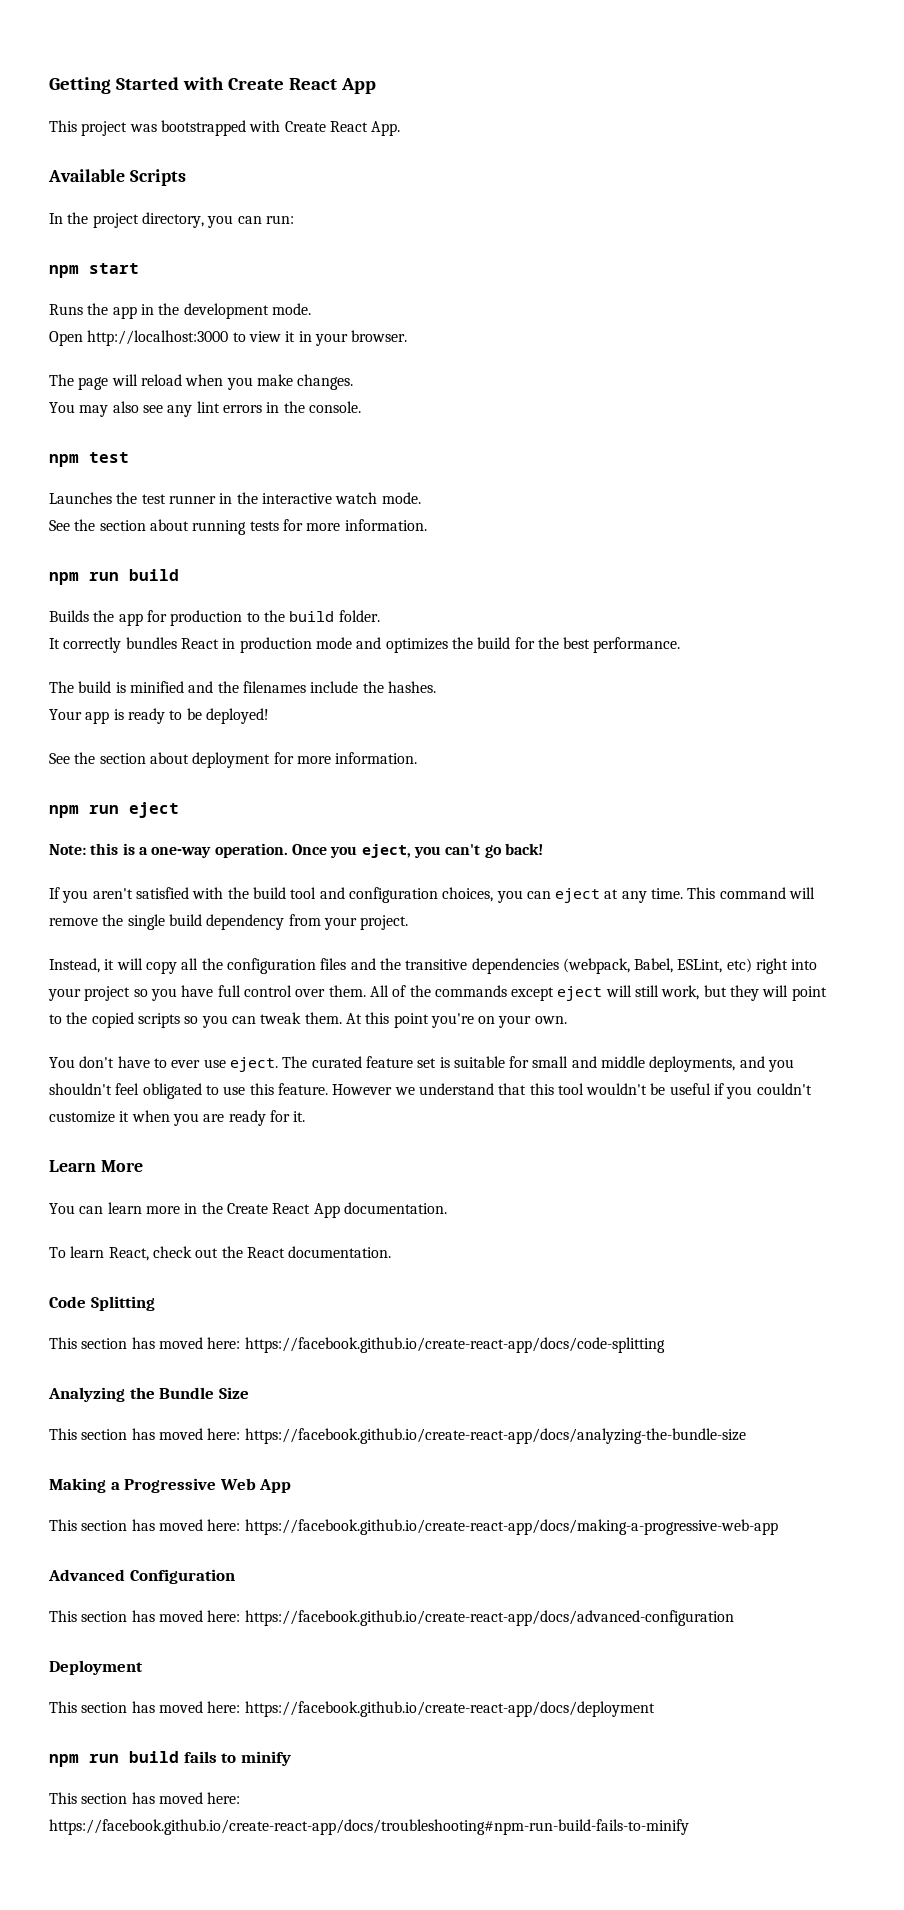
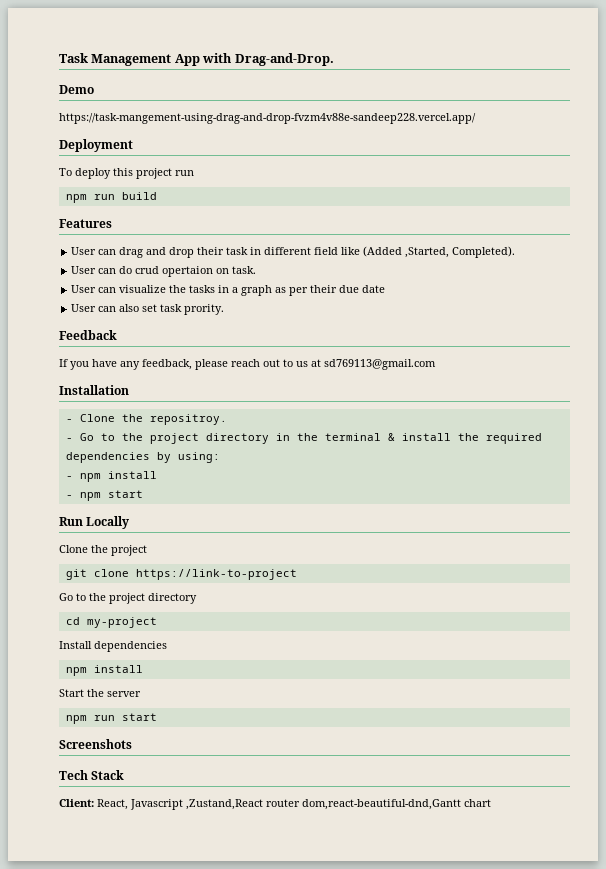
[49,77,376,94] [49,120,401,136] [48,169,186,186] [49,212,294,228] [49,263,139,278] [49,303,311,319] [49,330,408,346] [49,374,354,390] [49,401,361,417] [49,452,129,467] [49,492,421,504] [49,519,427,535] [49,569,179,585] [49,610,380,626] [49,637,681,653] [49,681,436,693] [49,708,269,724] [49,752,418,768] [49,802,179,818] [49,843,543,858] [49,887,816,903] [49,914,409,930] [49,958,818,974] [48,985,827,1001] [49,1012,567,1028] [49,1056,795,1072] [49,1083,812,1099] [49,1110,306,1126] [49,1160,143,1172] [49,1202,447,1218] [49,1246,392,1261] [49,1296,155,1311] [49,1337,665,1353] [48,1387,249,1402] [49,1428,746,1444] [49,1478,292,1493] [49,1519,778,1535] [48,1569,235,1584] [49,1610,734,1626] [49,1660,143,1675] [49,1701,655,1717] [49,1751,291,1767] [49,1792,241,1804] [49,1819,689,1835] Getting Started with Create React App // This project was bootstrapped with Create React App. // Available Scripts // In the project directory, you can run: // npm start // Runs the app in the development mode. // Open http://localhost:3000 to view it in your browser. // The page will reload when you make changes. // You may also see any lint errors in the console. // npm test // Launches the test runner in the interactive watch mode. // See the section about running tests for more information. // npm run build // Builds the app for production to the build folder. // It correctly bundles React in production mode and optimizes the build for the best performance. // The build is minified and the filenames include the hashes. // Your app is ready to be deployed! // See the section about deployment for more information. // npm run eject // Note: this is a one-way operation. Once you eject, you can't go back! // If you aren't satisfied with the build tool and configuration choices, you can eject at any time. This command will remove the single build dependency from your project. // Instead, it will copy all the configuration files and the transitive dependencies (webpack, Babel, ESLint, etc) right into your project so you have full control over them. All of the commands except eject will still work, but they will point to the copied scripts so you can tweak them. At this point you're on your own. // You don't have to ever use eject. The curated feature set is suitable for small and middle deployments, and you shouldn't feel obligated to use this feature. However we understand that this tool wouldn't be useful if you couldn't customize it when you are ready for it. // Learn More // You can learn more in the Create React App documentation. // To learn React, check out the React documentation. // Code Splitting // This section has moved here: https://facebook.github.io/create-react-app/docs/code-splitting // Analyzing the Bundle Size // This section has moved here: https://facebook.github.io/create-react-app/docs/analyzing-the-bundle-size // Making a Progressive Web App // This section has moved here: https://facebook.github.io/create-react-app/docs/making-a-progressive-web-app // Advanced Configuration // This section has moved here: https://facebook.github.io/create-react-app/docs/advanced-configuration // Deployment // This section has moved here: https://facebook.github.io/create-react-app/docs/deployment // npm run build fails to minify // This section has moved here: https://facebook.github.io/create-react-app/docs/troubleshooting#npm-run-build-fails-to-minify -> [59,53,334,66] [59,85,94,94] [59,113,476,124] [59,139,133,152] [59,168,194,179] [65,192,157,203] [59,219,112,228] [71,246,516,258] [71,266,257,277] [71,285,386,296] [71,304,225,315] [59,330,117,340] [59,359,436,370] [59,385,129,395] [65,414,227,425] [65,433,542,444] [65,452,220,463] [65,471,157,482] [65,490,143,501] [59,516,130,529] [59,545,147,556] [65,569,297,580] [59,593,197,604] [65,617,157,628] [59,641,167,652] [65,665,143,676] [59,689,141,697] [65,713,157,724] [59,739,132,749] [59,770,125,780] [59,799,491,810] Task Management App with Drag-and-Drop. // Demo // https://task-mangement-using-drag-and-drop-fvzm4v88e-sandeep228.vercel.app/ // Deployment // To deploy this project run // npm run build // Features // User can drag and drop their task in different field like (Added ,Started, Completed). // User can do crud opertaion on task. // User can visualize the tasks in a graph as per their due date // User can also set task prority. // Feedback // If you have any feedback, please reach out to us at sd769113@gmail.com // Installation // - Clone the repositroy. // - Go to the project directory in the terminal & install the required dependencies by using: // - npm install // - npm start // Run Locally // Clone the project // git clone https://link-to-project // Go to the project directory // cd my-project // Install dependencies // npm install // Start the server // npm run start // Screenshots // Tech Stack // Client: React, Javascript ,Zustand,React router dom,react-beautiful-dnd,Gantt chart

